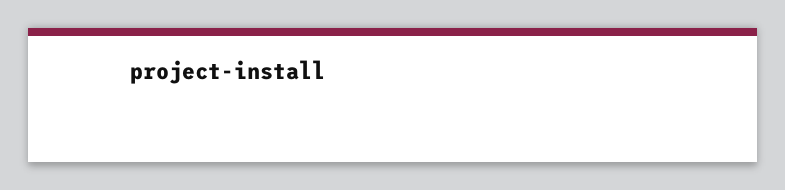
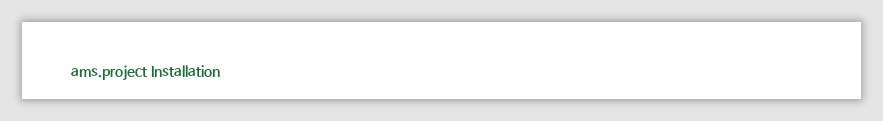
[130,60,325,84] project-install -> [71,65,220,81] ams.project Installation

